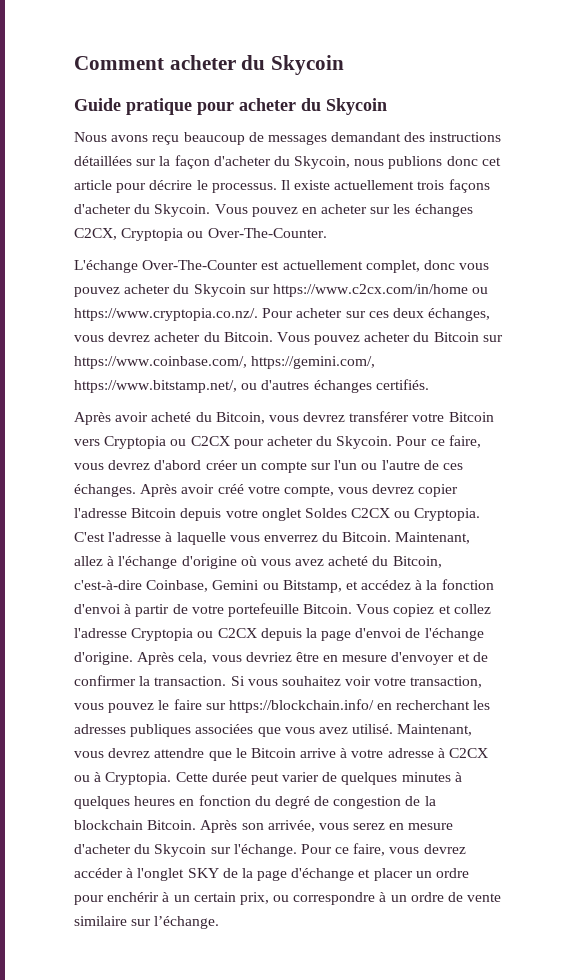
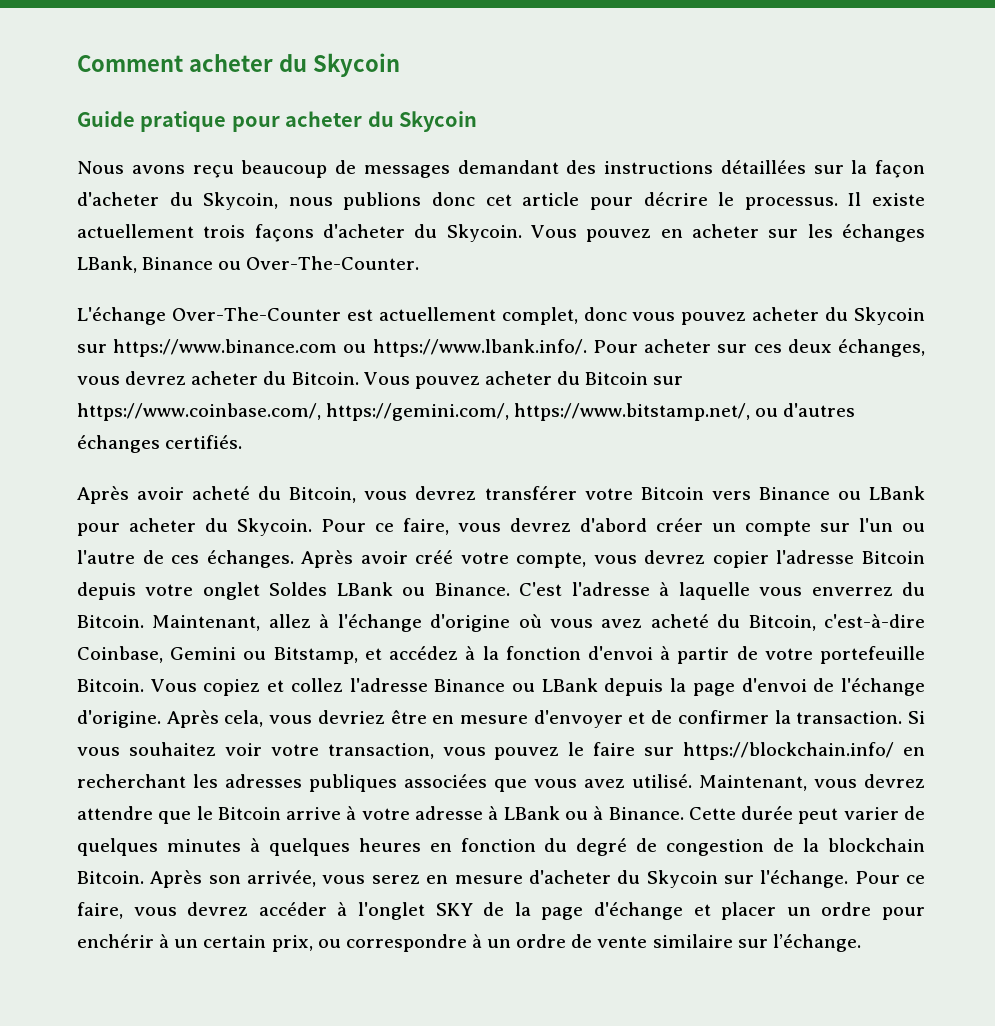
[74,228,184,241] C2CX, Cryptopia -> [77,256,214,273] LBank, Binance
[272,284,489,297] [74,308,258,321] https://www.c2cx.com/in/home ou https://www.cryptopia.co.nz/. -> [113,339,587,357] https://www.binance.com ou https://www.lbank.info/.
[104,436,230,449] Cryptopia ou C2CX -> [758,486,926,500] Binance ou LBank
[351,508,481,521] C2CX ou Cryptopia. -> [336,582,510,596] LBank ou Binance.
[131,628,257,641] Cryptopia ou C2CX -> [434,678,598,692] Binance ou LBank
[449,748,489,758] C2CX -> [503,806,560,820] LBank
[105,772,172,785] Cryptopia. -> [608,807,684,820] Binance.

